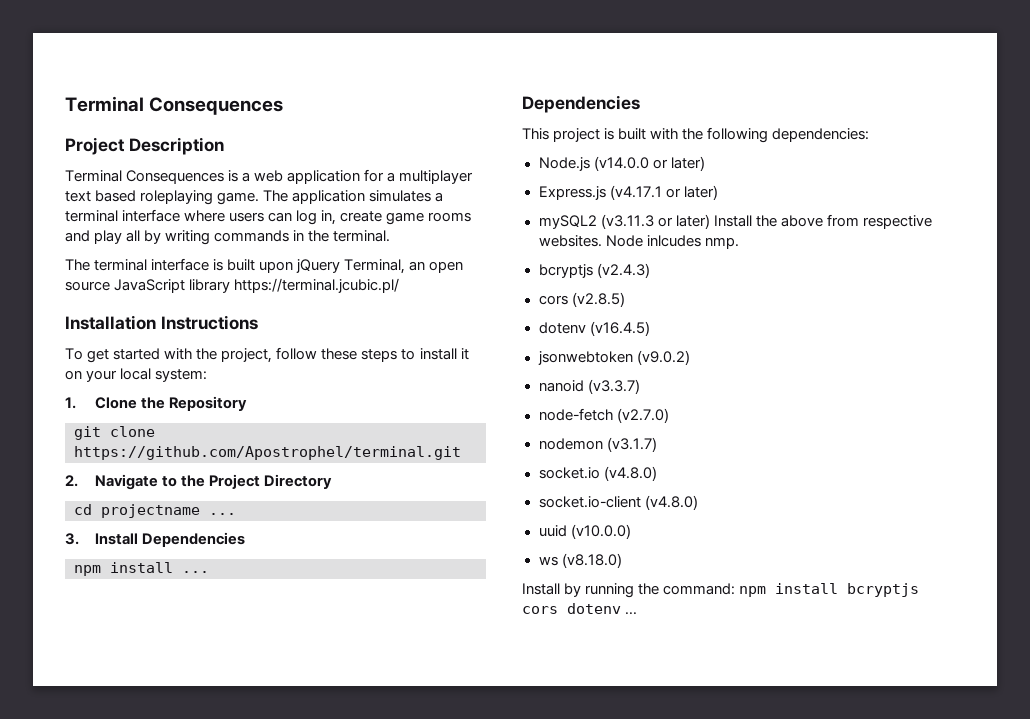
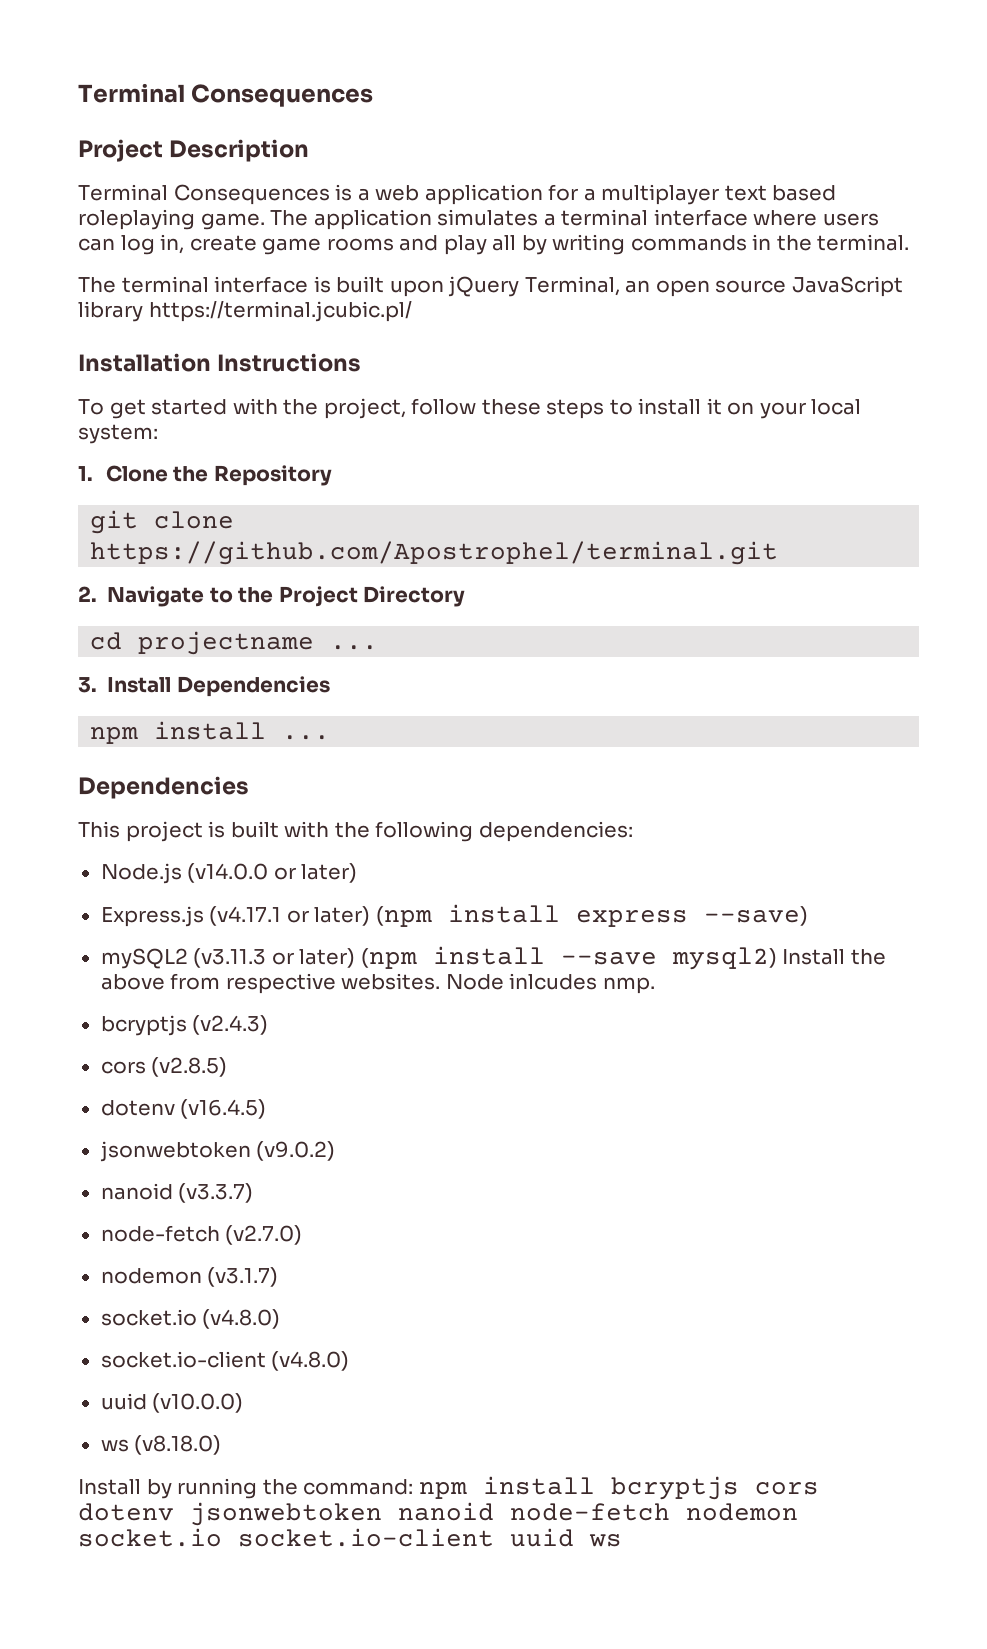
(718, 192) none -> [375,904,808,927] (npm install express --save)
(710, 221) none -> [360,946,777,970] (npm install --save mysql2)
[625,612,638,615] ... -> [190,1502,798,1526] [78,1528,622,1547] jsonwebtoken nanoid node-fetch nodemon socket.io socket.io-client uuid ws

